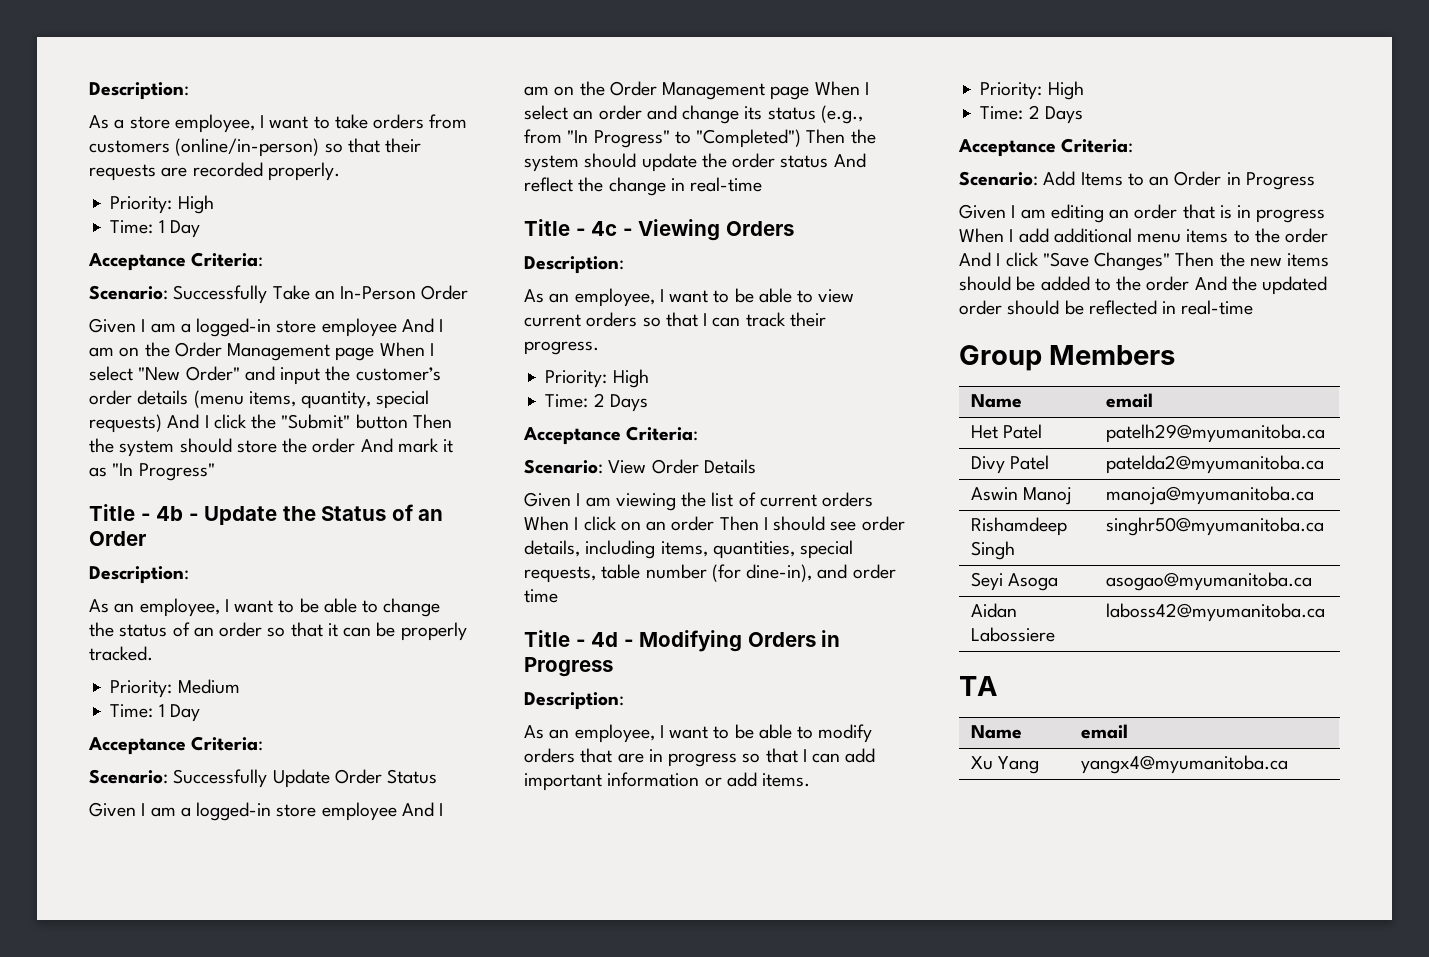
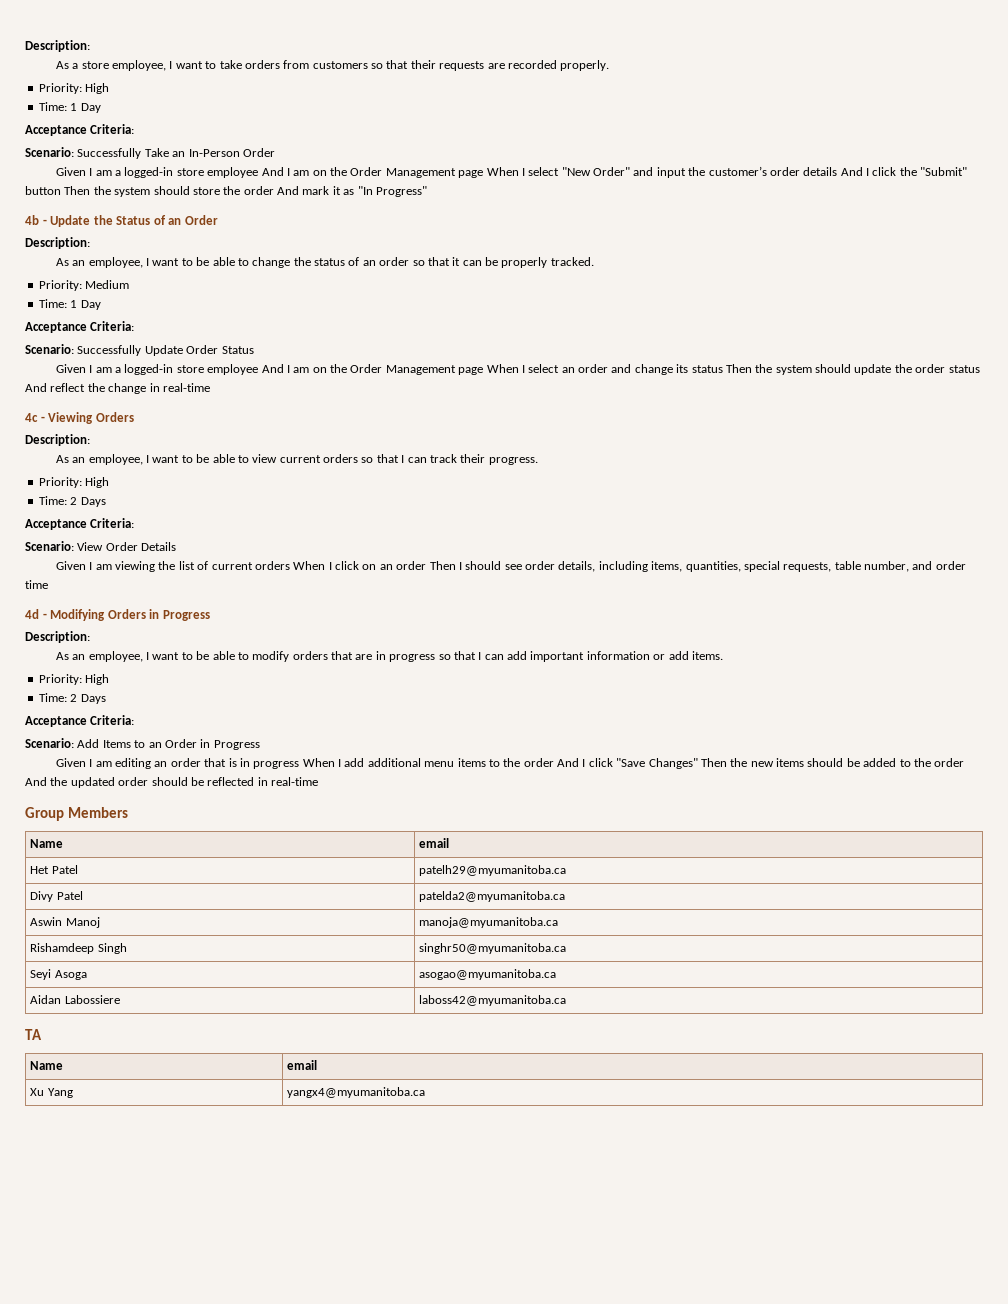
[175,138,320,157] (online/in-person) -> (368, 65) none
[193,390,430,409] [89,414,162,433] (menu items, quantity, special requests) -> (838, 171) none
[89,504,151,521] Title - -> (427, 191) none
[820,105,863,124] [524,129,802,148] (e.g., from "In Progress" to "Completed") -> (723, 369) none
[524,219,586,236] Title - -> (210, 387) none
[645,564,813,582] number (for dine-in), -> [864,561,910,572] number,
[524,630,586,647] Title - -> (48, 584) none

